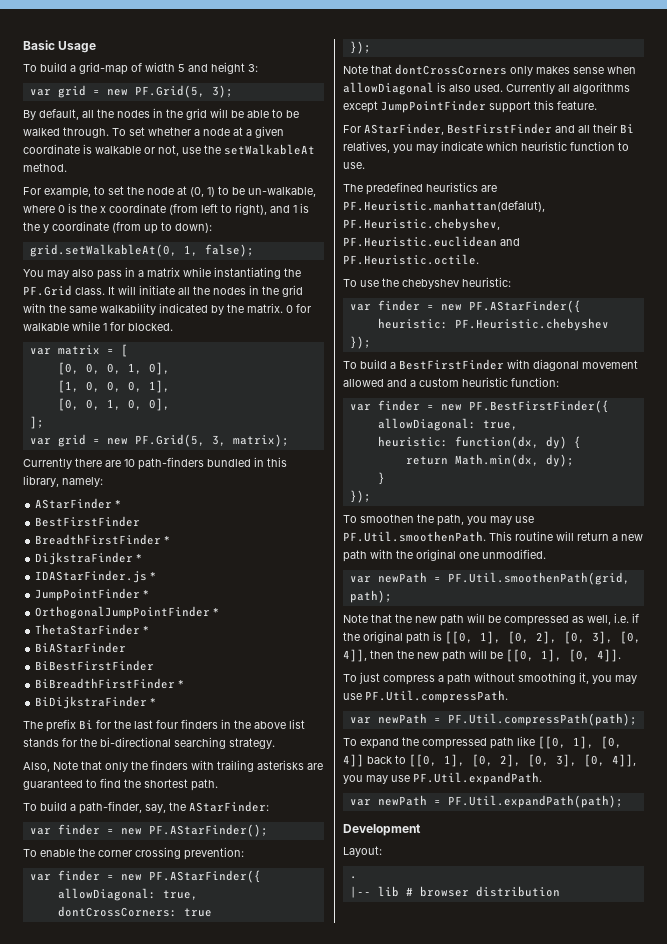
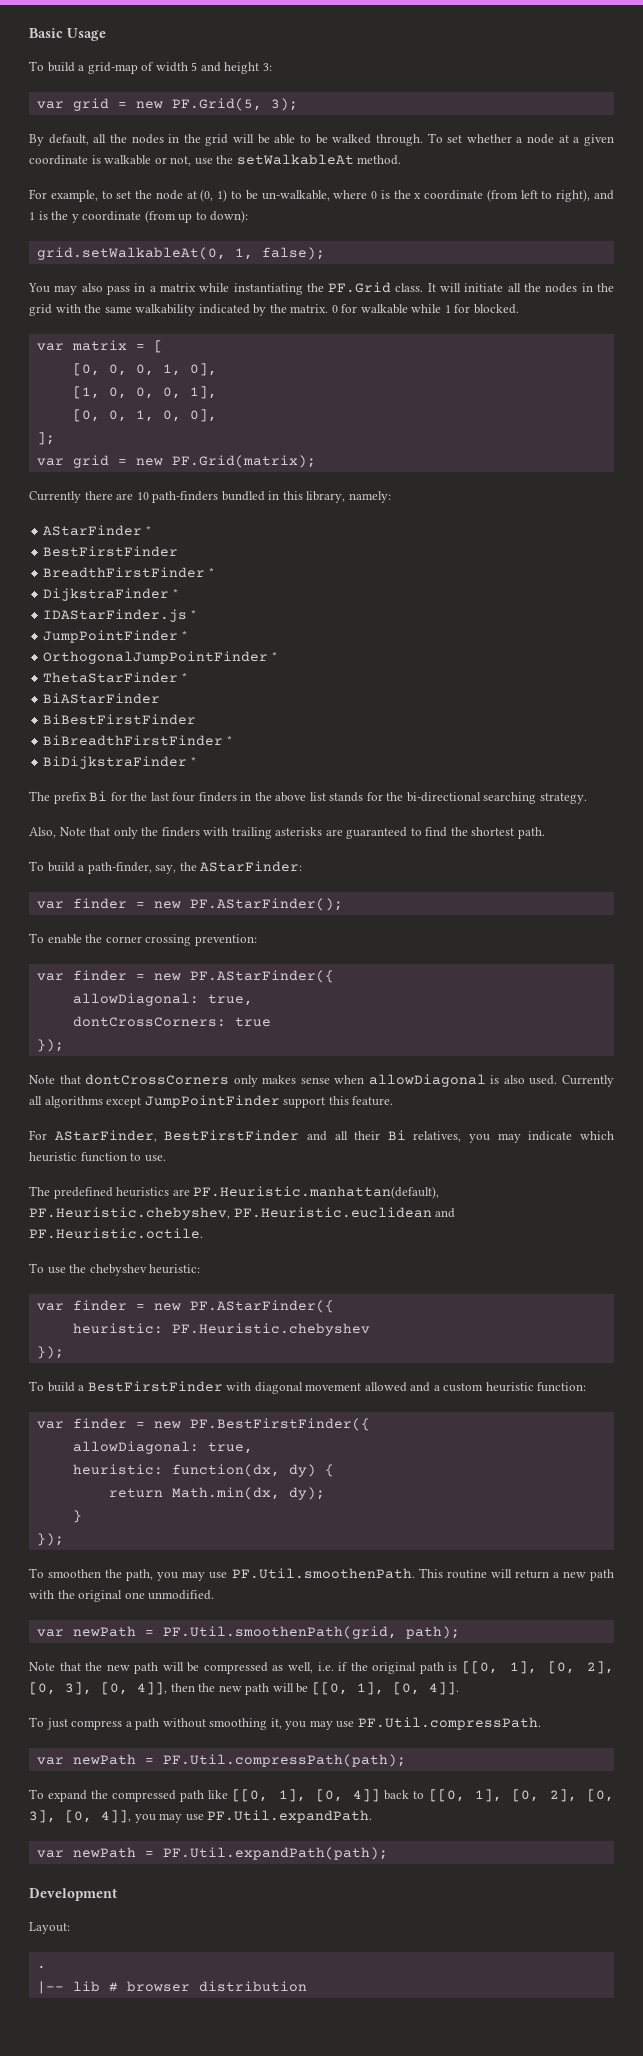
[134,434,289,447] PF.Grid(5, 3, matrix); -> [171,455,316,468] PF.Grid(matrix);
[343,200,545,212] PF.Heuristic.manhattan(defalut), -> [193,1186,440,1199] PF.Heuristic.manhattan(default),

